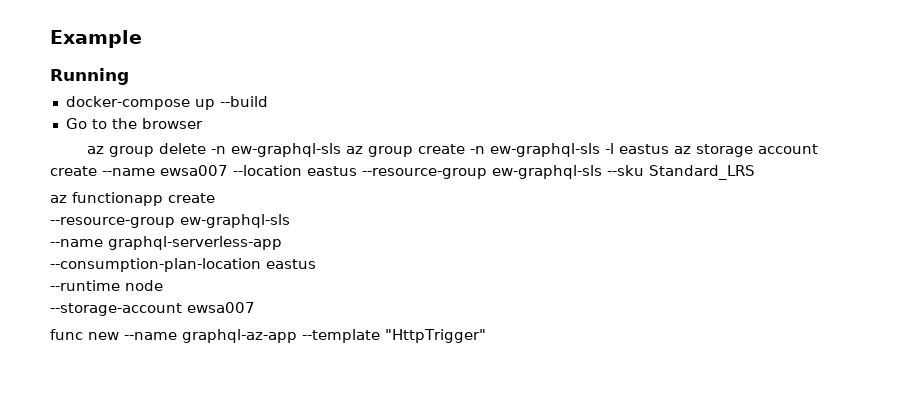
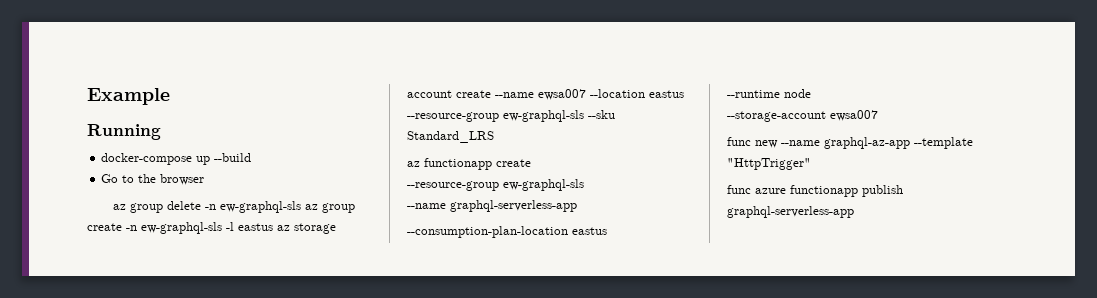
(486, 336) none -> [727,185,903,197] [727,206,854,218] // func azure functionapp publish graphql-serverless-app

